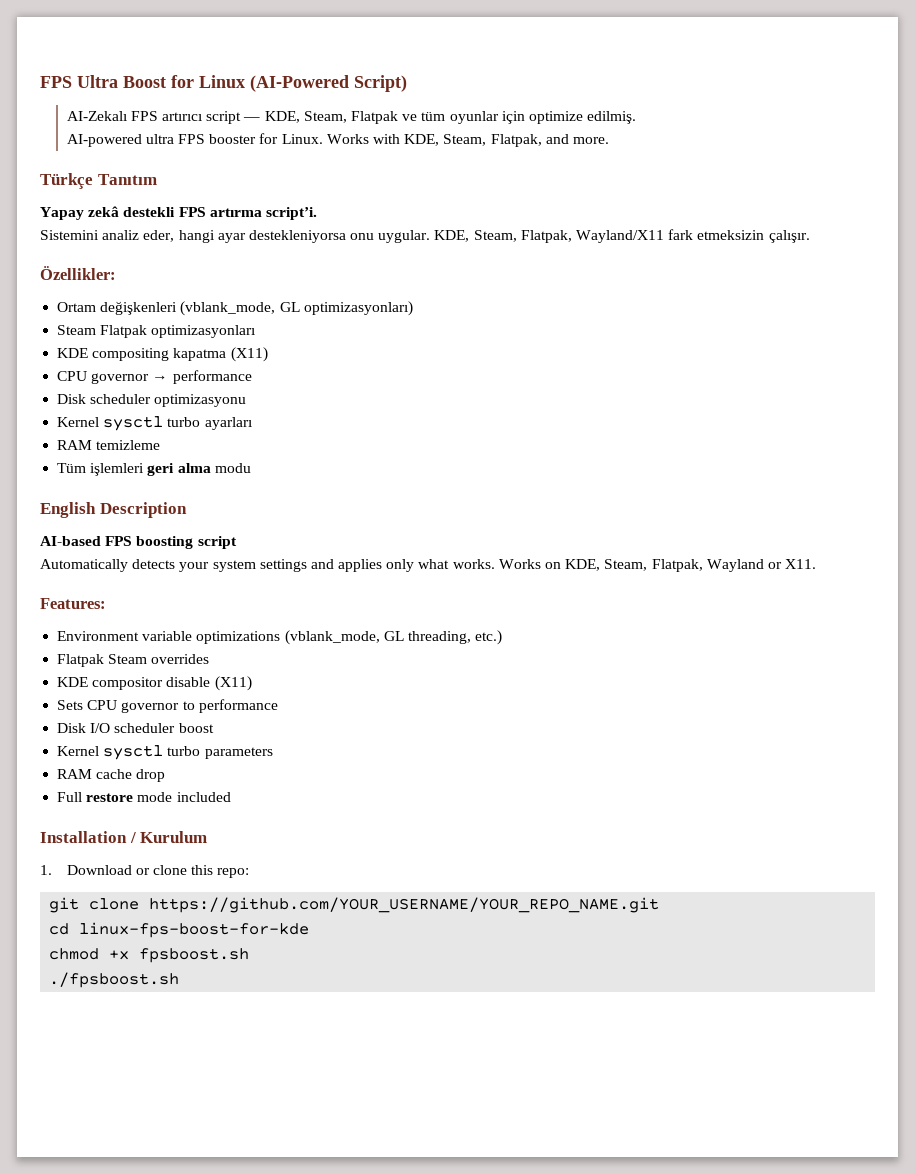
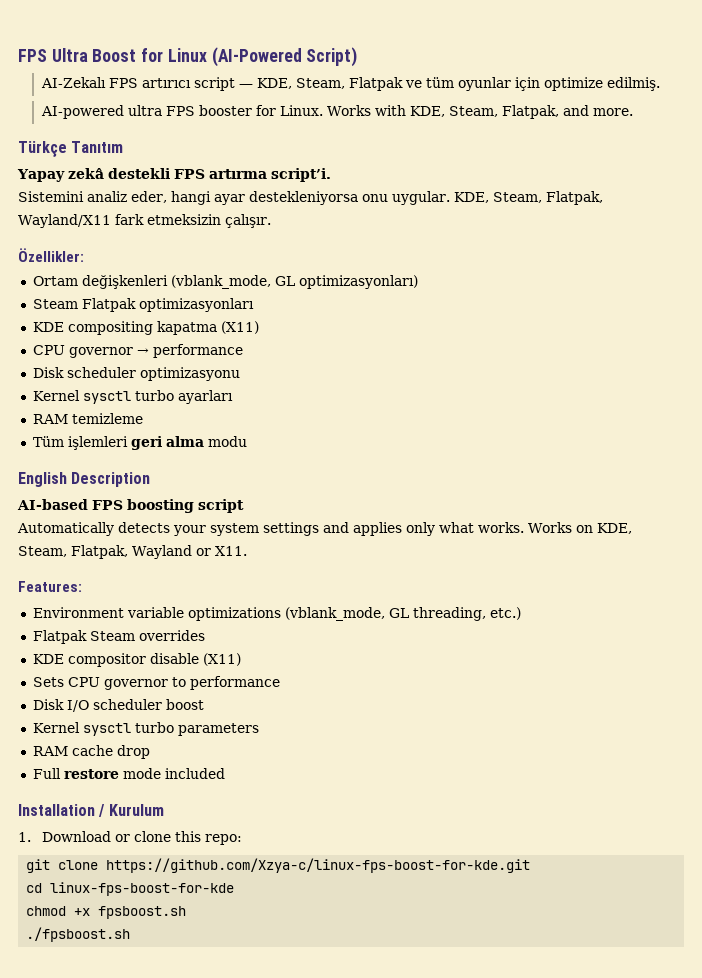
[149,897,660,913] https://github.com/YOUR_USERNAME/YOUR_REPO_NAME.git -> [106,858,531,873] https://github.com/Xzya-c/linux-fps-boost-for-kde.git

